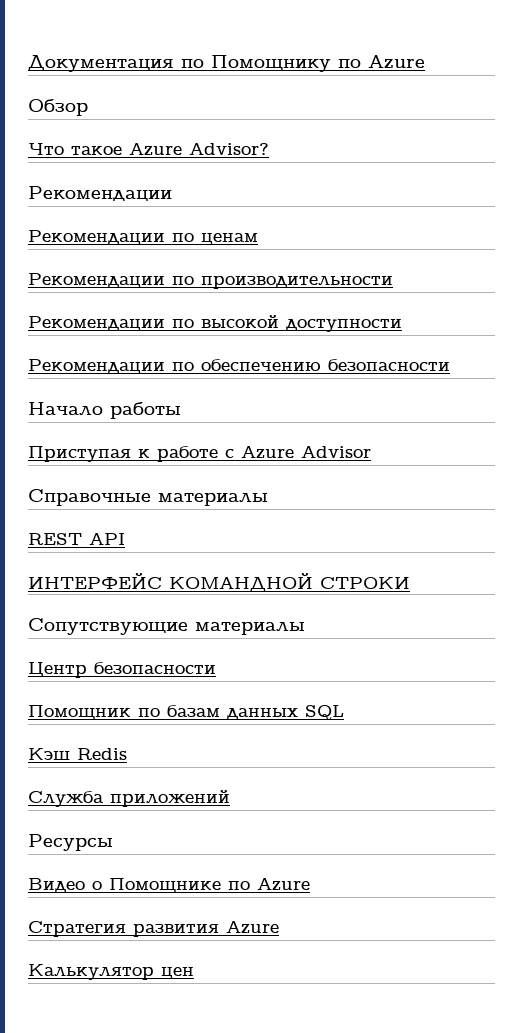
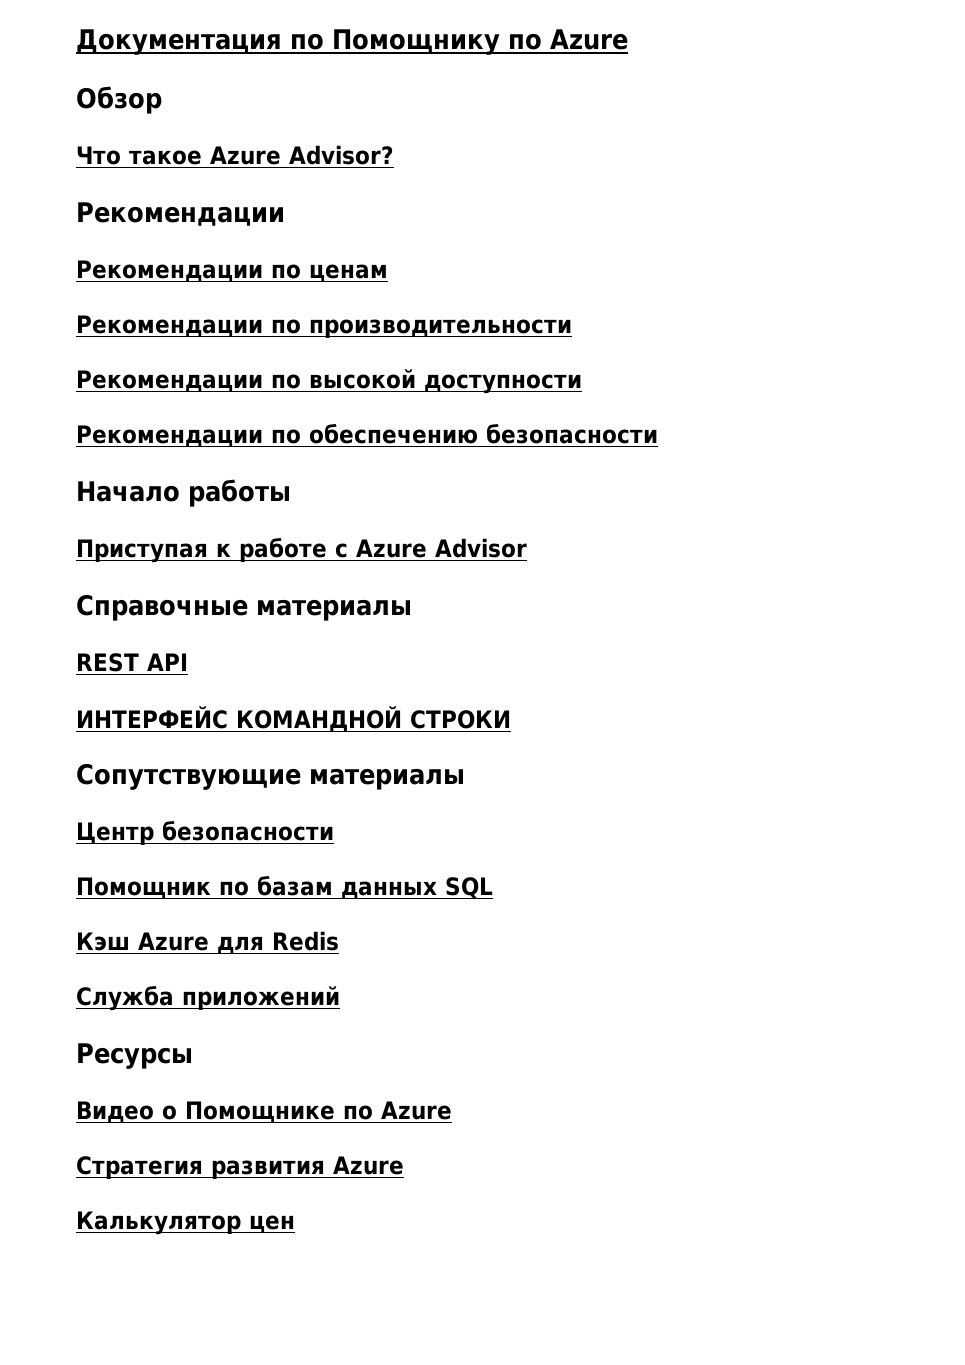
(70, 754) none -> [138,932,264,954] Azure для

